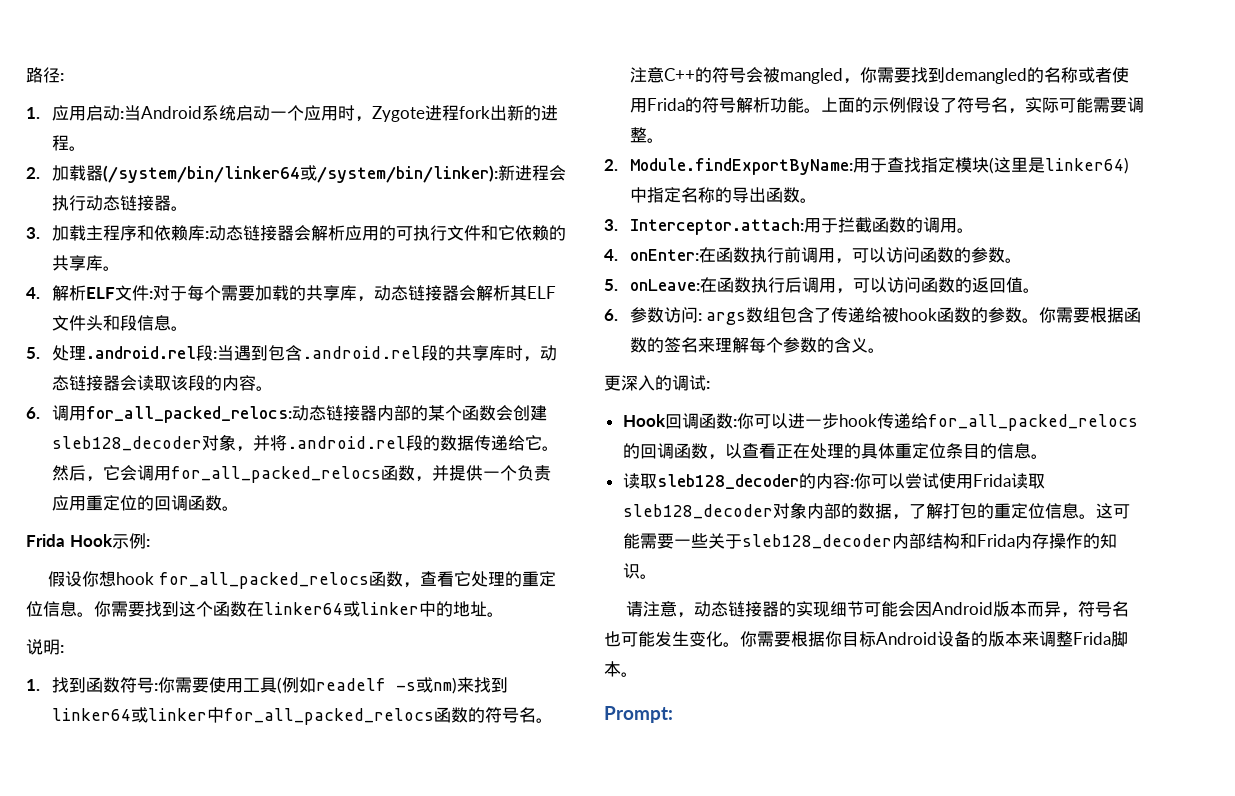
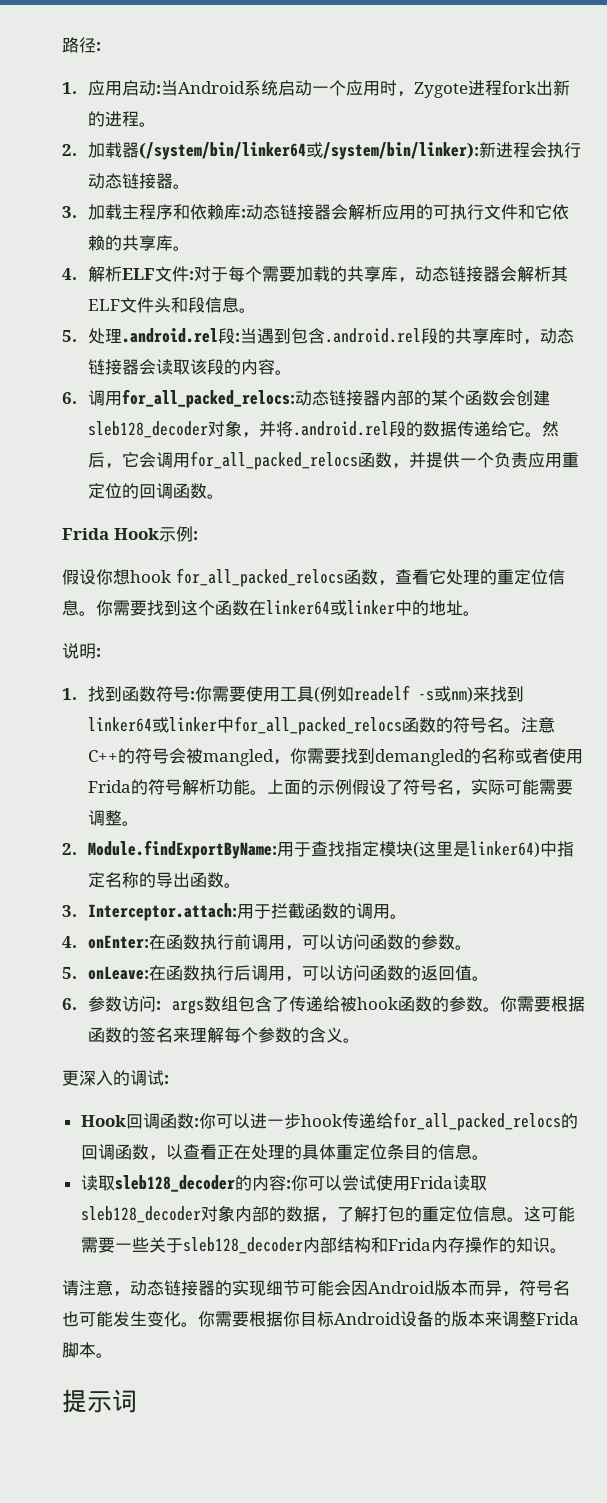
[604,706,673,723] Prompt: -> [62,1389,137,1413] 提示词

